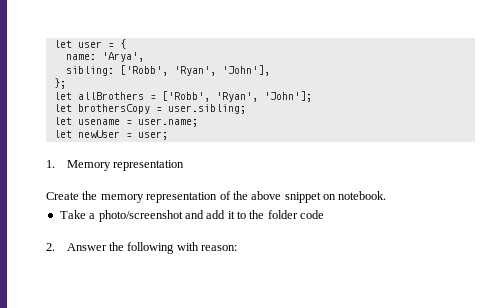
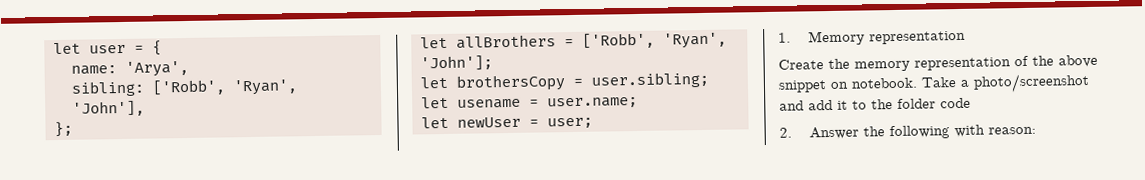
(387, 195) // -> (918, 83) none

